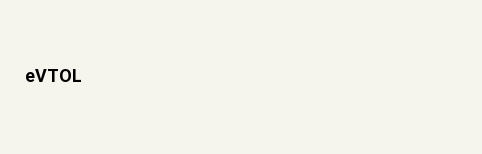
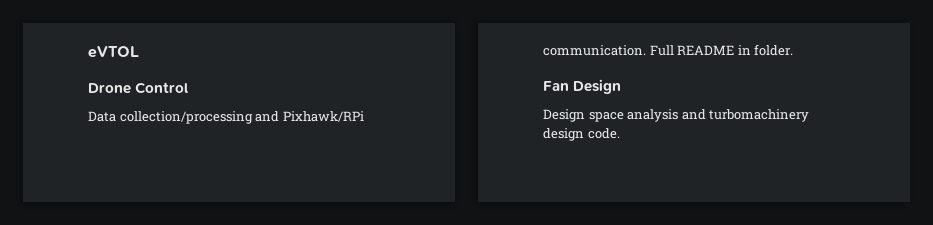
(82, 75) none -> [88,82,189,94] [88,111,364,124] [543,44,794,56] [543,79,622,94] [543,109,810,122] [543,128,620,141] // Drone Control // Data collection/processing and Pixhawk/RPi communication. Full README in folder. // Fan Design // Design space analysis and turbomachinery design code.

